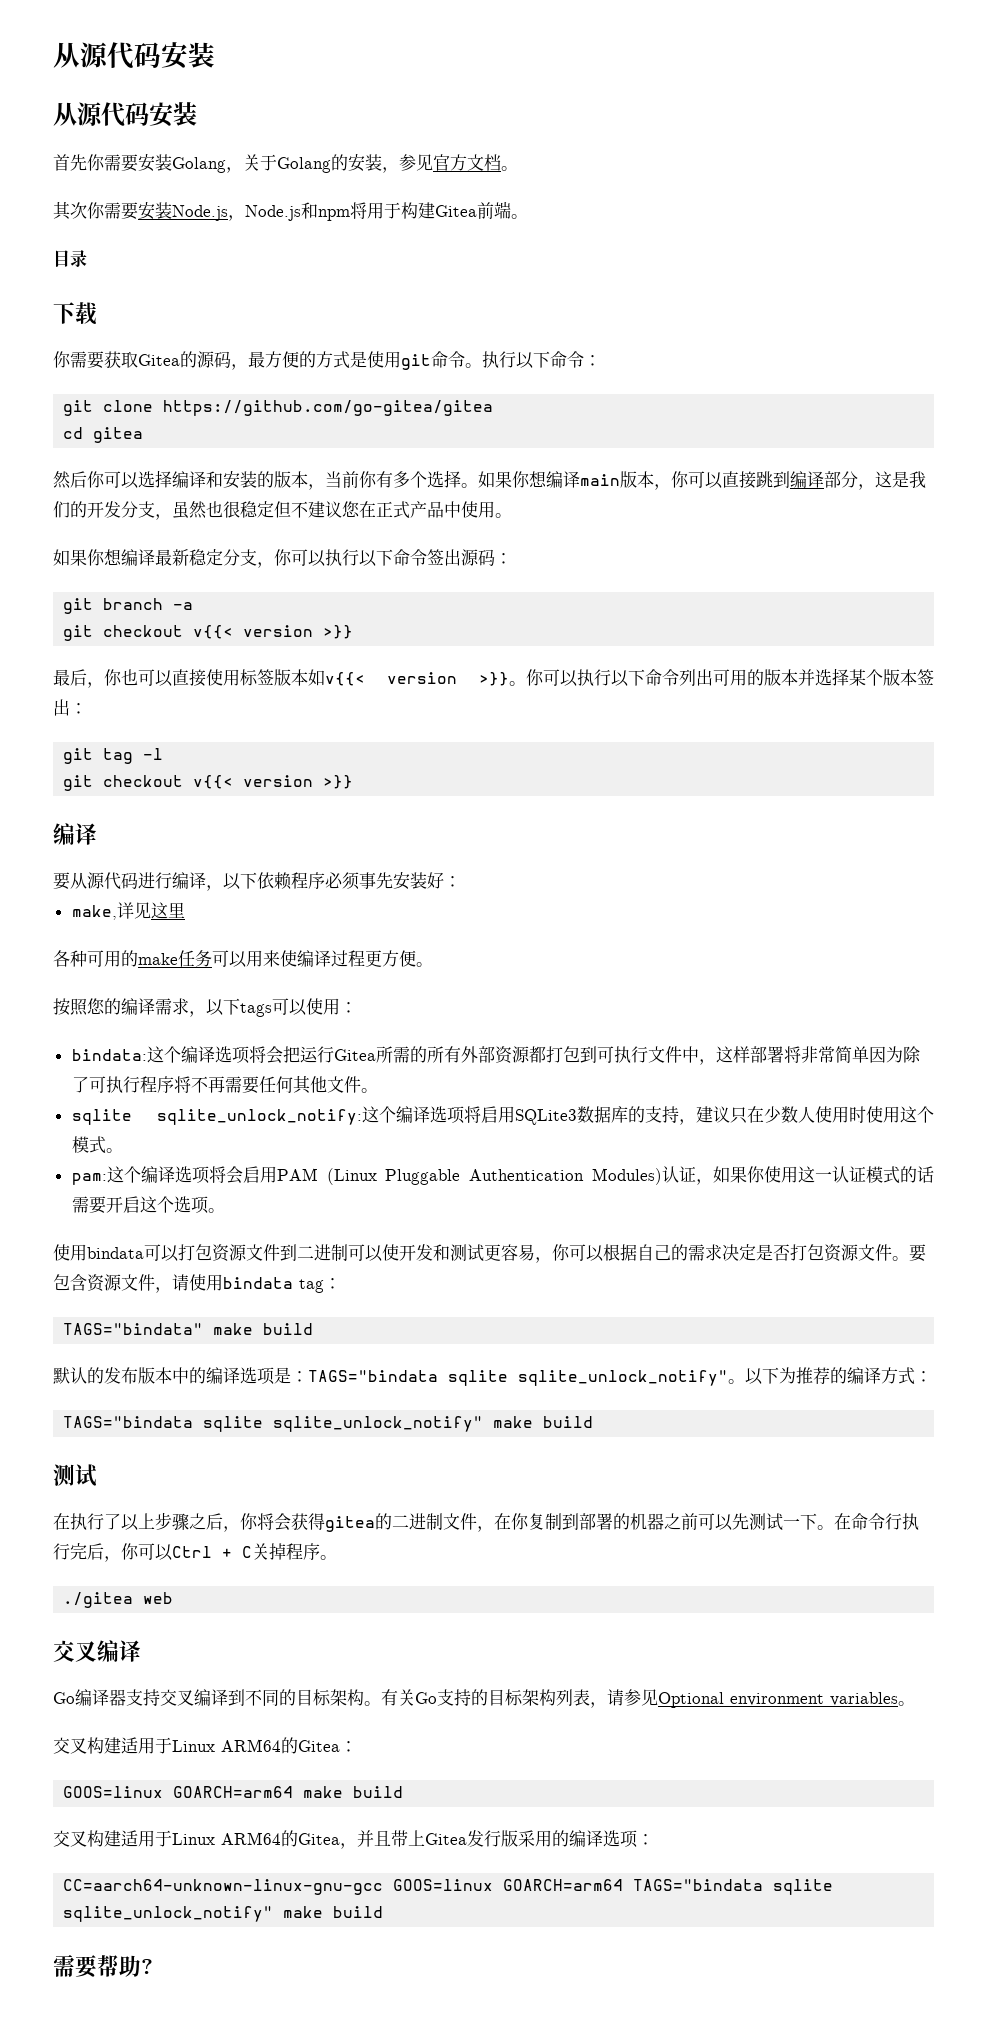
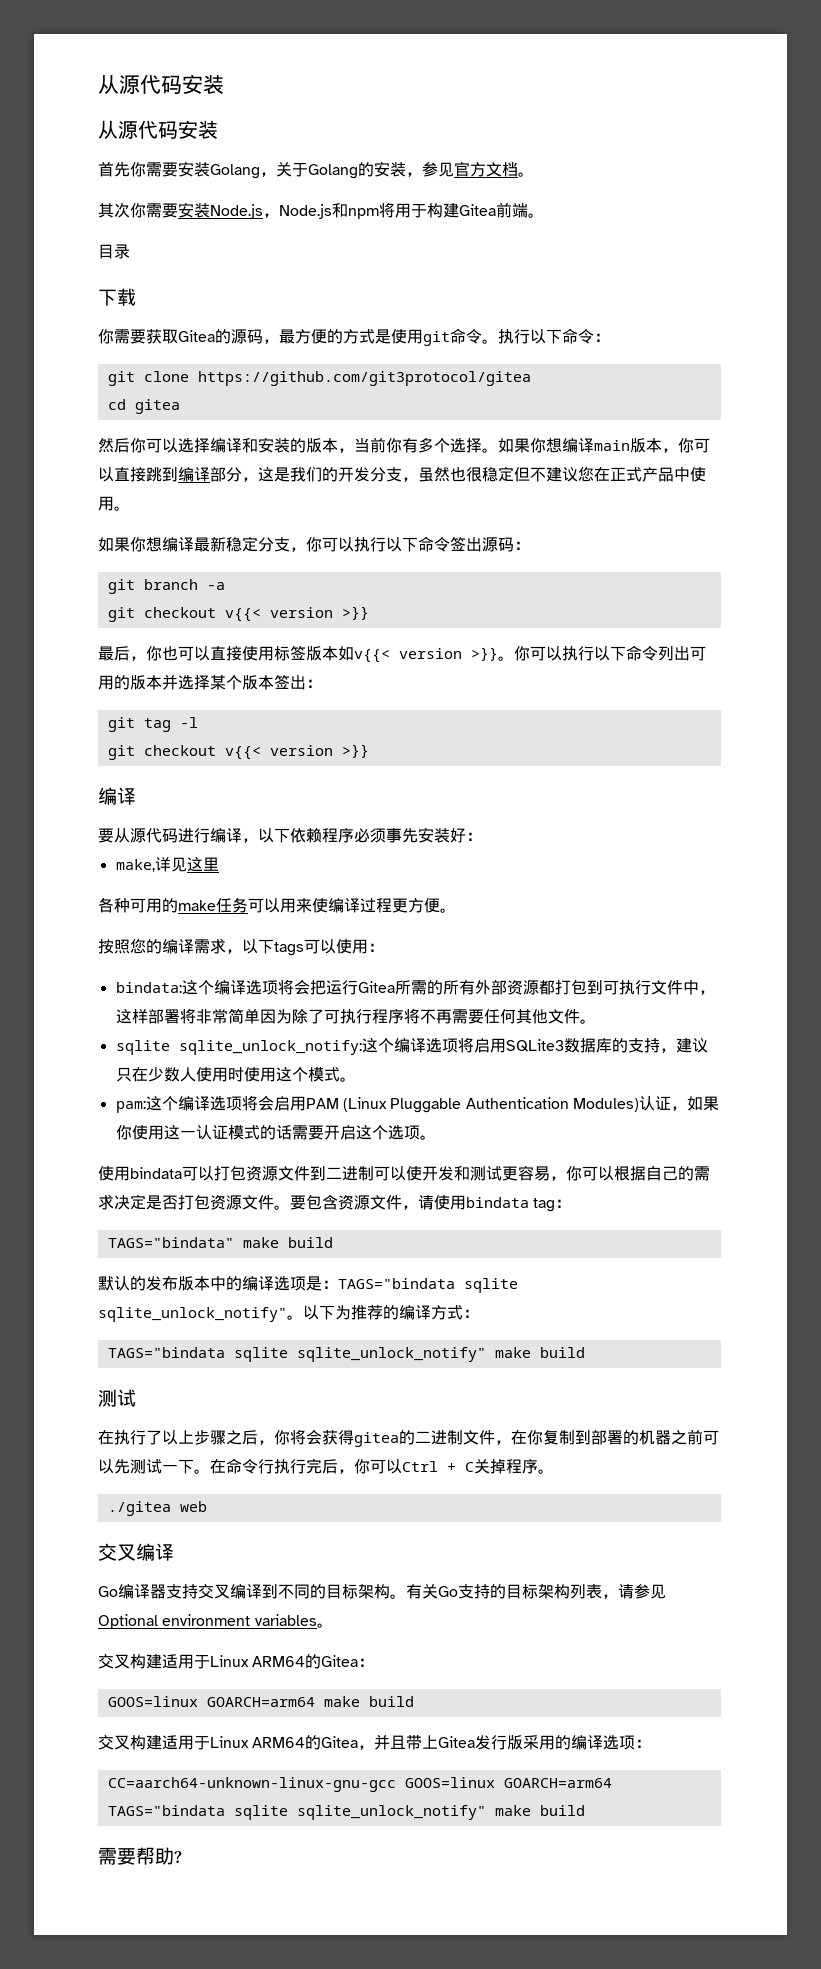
[163,400,494,416] https://github.com/go-gitea/gitea -> [197,371,531,386] https://github.com/git3protocol/gitea

